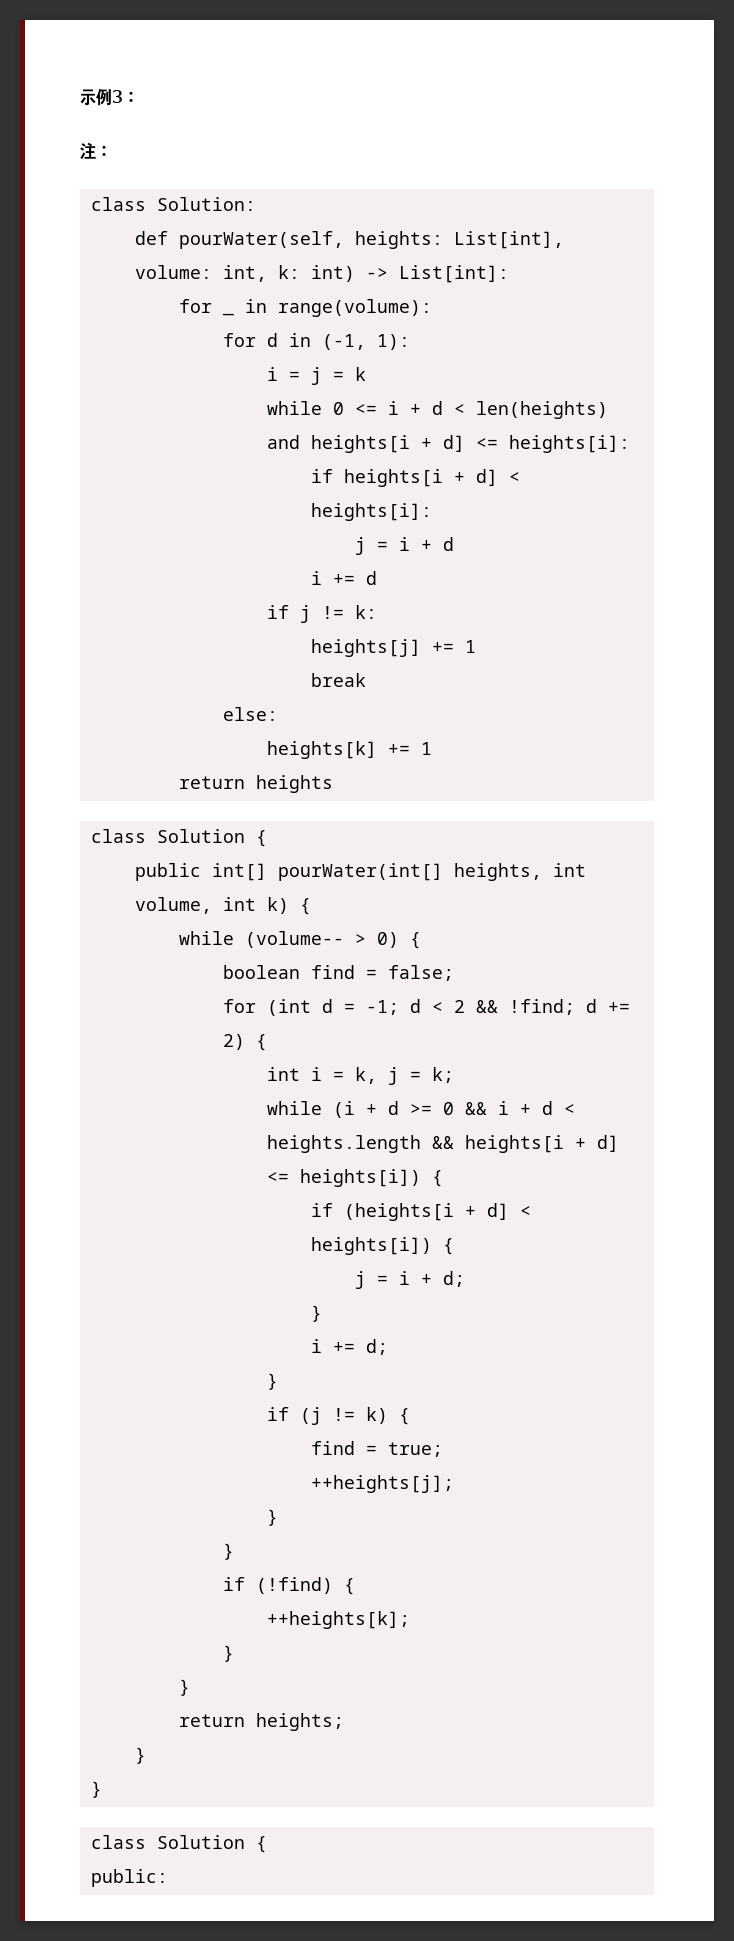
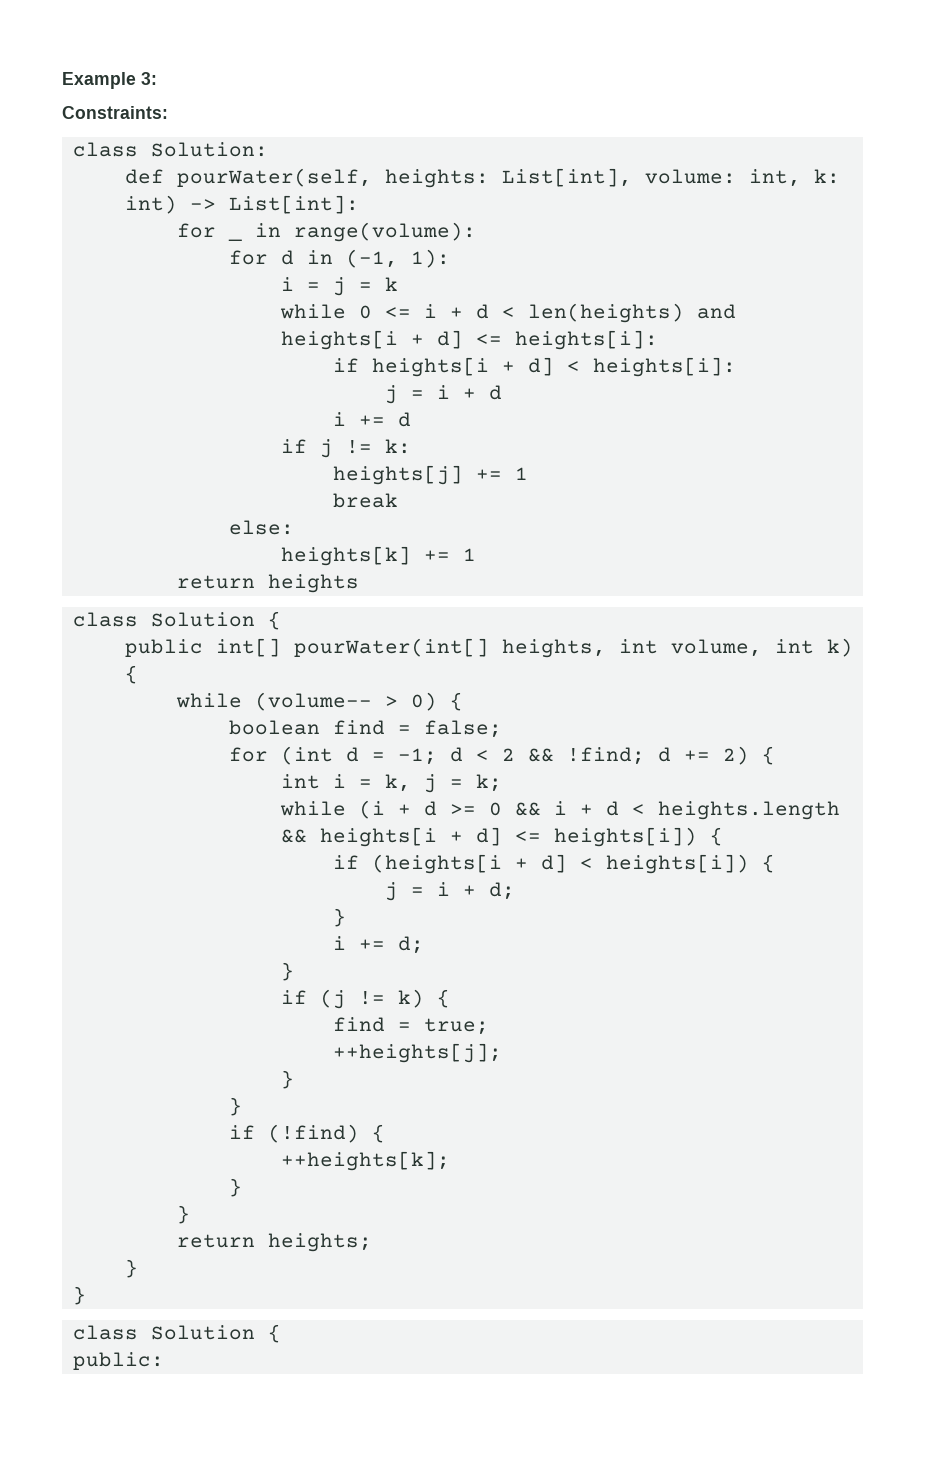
[80,88,139,106] [80,142,112,160] 示例3： // 注： -> [62,72,157,89] [62,106,168,119] Example 3: // Constraints:

